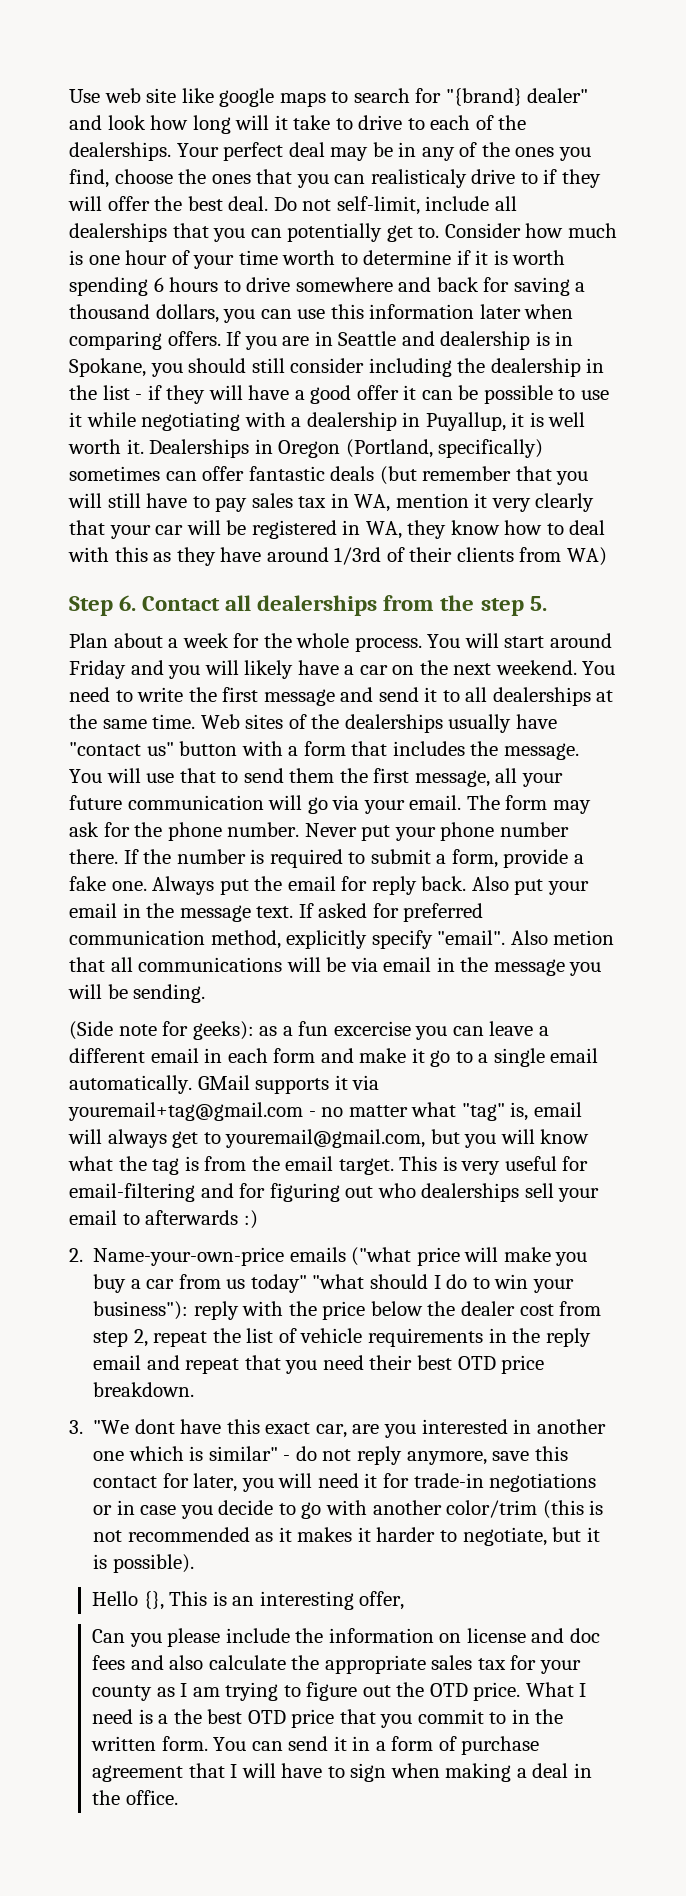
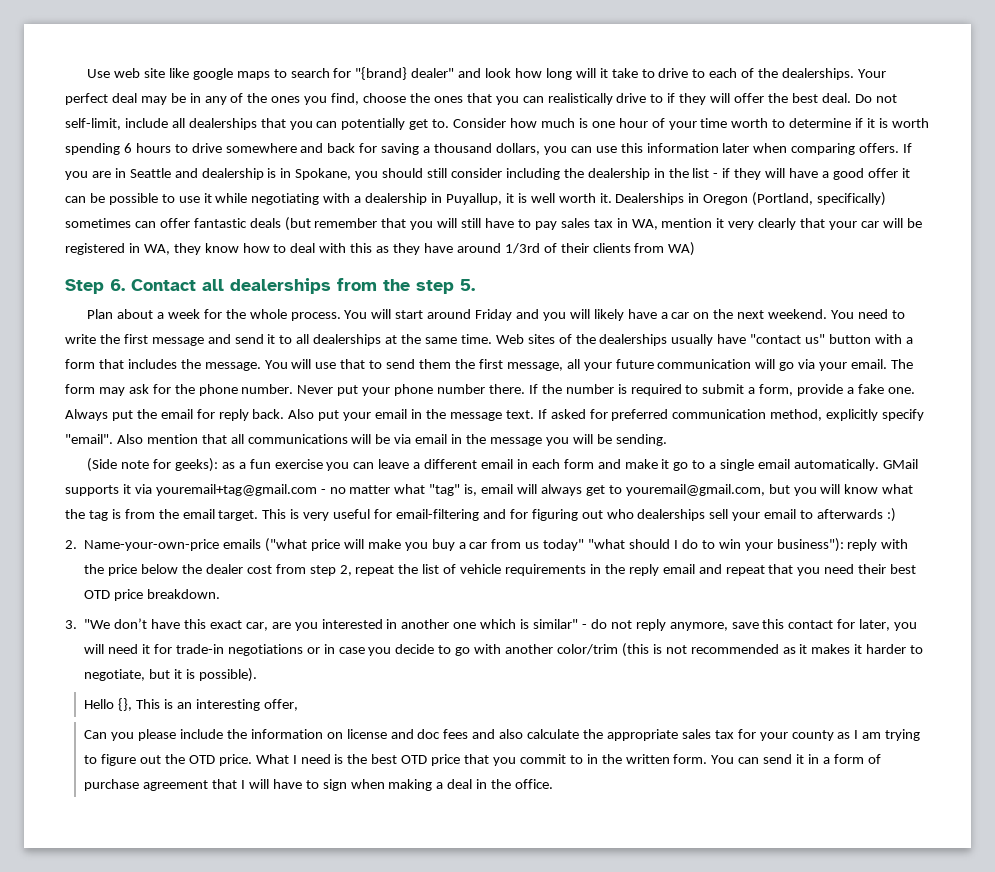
[370,169,467,188] realisticaly -> [547,93,613,105] realistically
[553,930,615,945] metion -> [146,434,198,444] mention
[333,1021,411,1036] excercise -> [274,459,323,469] exercise
[134,1419,175,1434] dont -> [114,618,148,629] don’t
[158,1714,169,1724] a -> (344, 759) none

